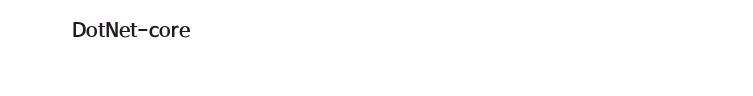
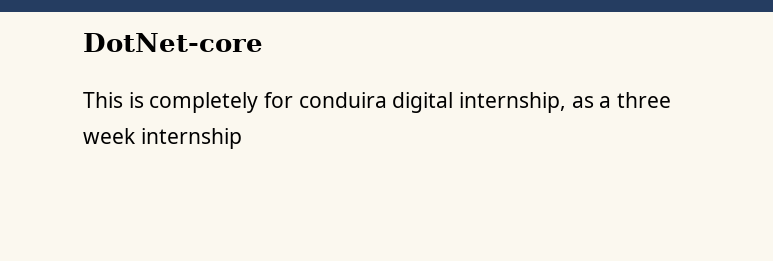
(190, 30) none -> [83,92,672,113] [83,128,242,149] // This is completely for conduira digital internship, as a three week internship

